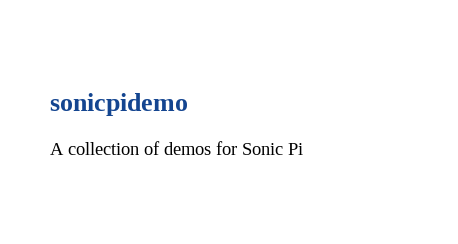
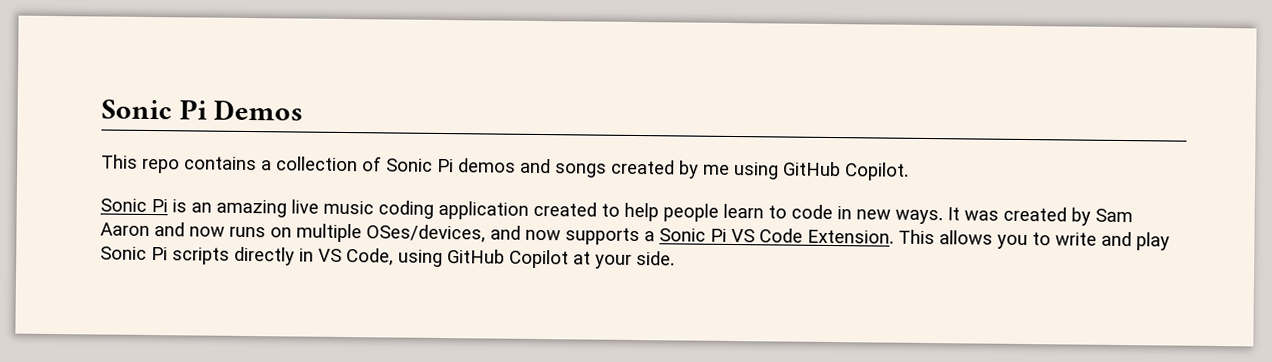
[50,93,188,116] [50,141,303,155] sonicpidemo // A collection of demos for Sonic Pi -> [101,99,304,121] [101,154,909,181] [100,198,1133,226] [100,222,1170,251] [100,246,675,269] Sonic Pi Demos // This repo contains a collection of Sonic Pi demos and songs created by me using GitHub Copilot. // Sonic Pi is an amazing live music coding application created to help people learn to code in new ways. It was created by Sam Aaron and now runs on multiple OSes/devices, and now supports a Sonic Pi VS Code Extension. This allows you to write and play Sonic Pi scripts directly in VS Code, using GitHub Copilot at your side.

